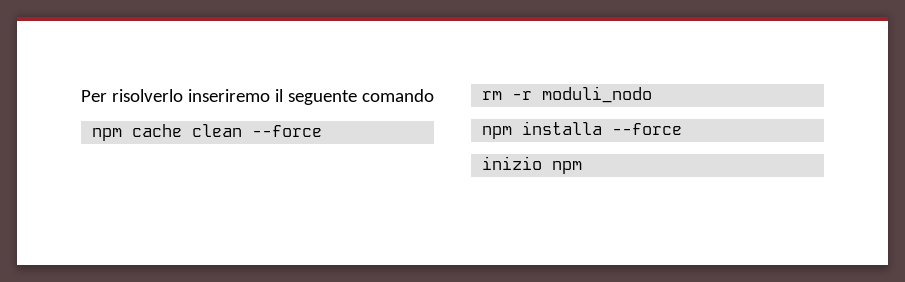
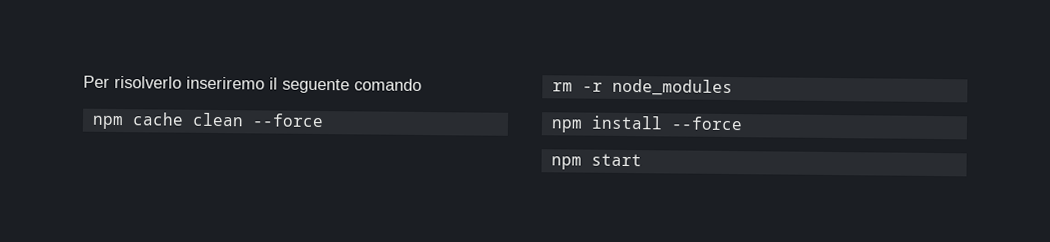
[542,86,653,103] [482,121,683,139] [482,156,583,174] moduli_nodo // npm installa --force // inizio npm -> [611,78,733,97] [550,115,743,133] [550,153,642,170] node_modules // npm install --force // npm start

